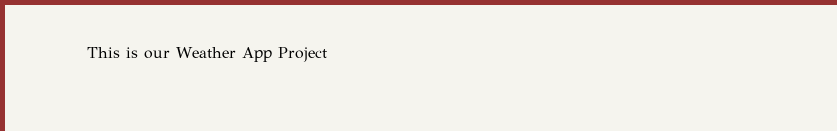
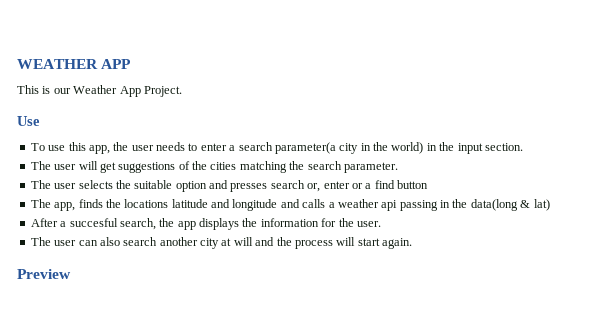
(87, 52) none -> [17,59,132,69] WEATHER APP //
[277,47,327,62] Project -> [143,86,182,97] [17,116,40,126] [30,142,523,154] [30,161,398,173] [30,180,428,192] [30,199,550,211] [30,218,381,230] [30,237,412,249] [17,269,71,279] Project. // Use // To use this app, the user needs to enter a search parameter(a city in the world) in the input section. // The user will get suggestions of the cities matching the search parameter. // The user selects the suitable option and presses search or, enter or a find button // The app, finds the locations latitude and longitude and calls a weather api passing in the data(long & lat) // After a succesful search, the app displays the information for the user. // The user can also search another city at will and the process will start again. // Preview

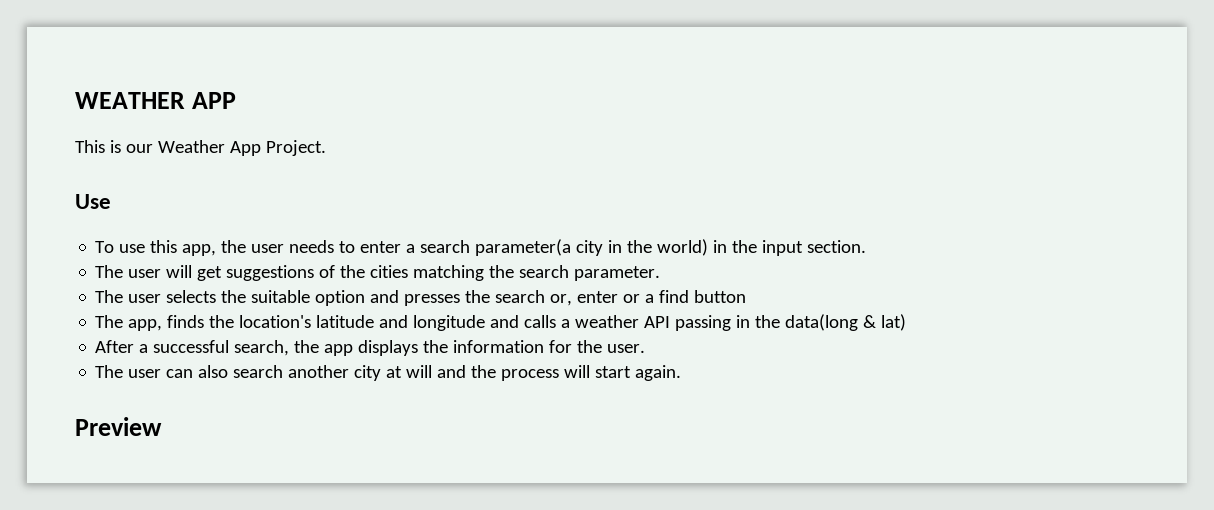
(268, 187) none -> [465,290,491,303] the
[124,199,169,208] locations -> [239,315,312,328] location's
[381,200,398,211] api -> [644,316,671,328] API
[69,218,118,227] succesful -> [153,340,230,353] successful

